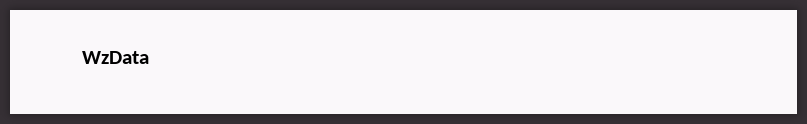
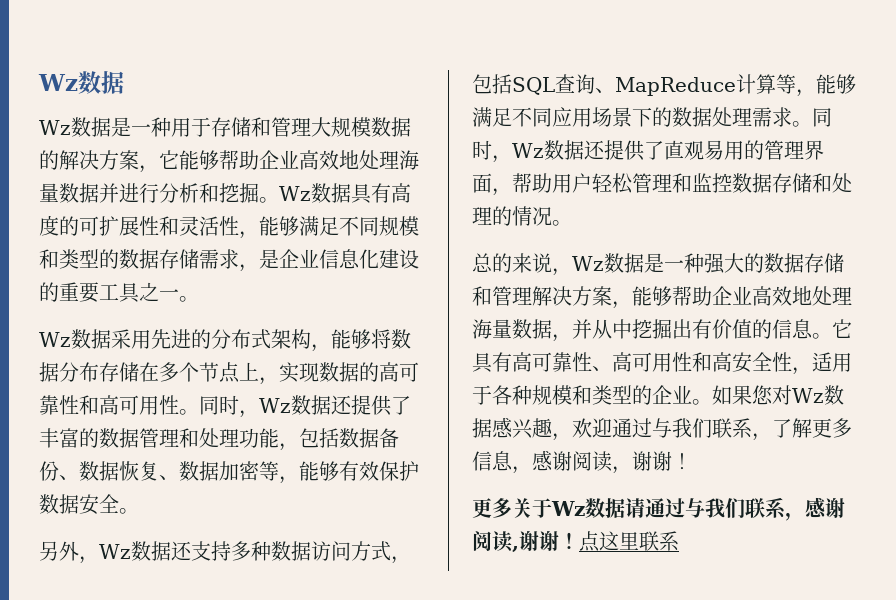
[82,51,149,64] WzData -> [38,71,124,94] [39,117,411,137] [39,150,419,173] [39,183,411,204] [39,215,419,239] [39,249,419,272] [39,282,199,303] [39,329,411,352] [39,362,419,385] [39,395,411,418] [39,428,399,451] [39,461,419,484] [39,494,139,515] [39,541,411,564] [472,74,856,97] [472,107,832,127] [472,140,824,163] [472,173,852,196] [472,206,572,226] [472,253,844,276] [472,286,852,309] [472,319,852,342] [472,352,852,375] [472,385,844,405] [472,417,852,441] [472,450,692,474] [472,497,845,521] [472,531,679,552] Wz数据 // Wz数据是一种用于存储和管理大规模数据的解决方案，它能够帮助企业高效地处理海量数据并进行分析和挖掘。Wz数据具有高度的可扩展性和灵活性，能够满足不同规模和类型的数据存储需求，是企业信息化建设的重要工具之一。 // Wz数据采用先进的分布式架构，能够将数据分布存储在多个节点上，实现数据的高可靠性和高可用性。同时，Wz数据还提供了丰富的数据管理和处理功能，包括数据备份、数据恢复、数据加密等，能够有效保护数据安全。 // 另外，Wz数据还支持多种数据访问方式，包括SQL查询、MapReduce计算等，能够满足不同应用场景下的数据处理需求。同时，Wz数据还提供了直观易用的管理界面，帮助用户轻松管理和监控数据存储和处理的情况。 // 总的来说，Wz数据是一种强大的数据存储和管理解决方案，能够帮助企业高效地处理海量数据，并从中挖掘出有价值的信息。它具有高可靠性、高可用性和高安全性，适用于各种规模和类型的企业。如果您对Wz数据感兴趣，欢迎通过与我们联系，了解更多信息，感谢阅读，谢谢！ // 更多关于Wz数据请通过与我们联系，感谢阅读,谢谢！点这里联系

